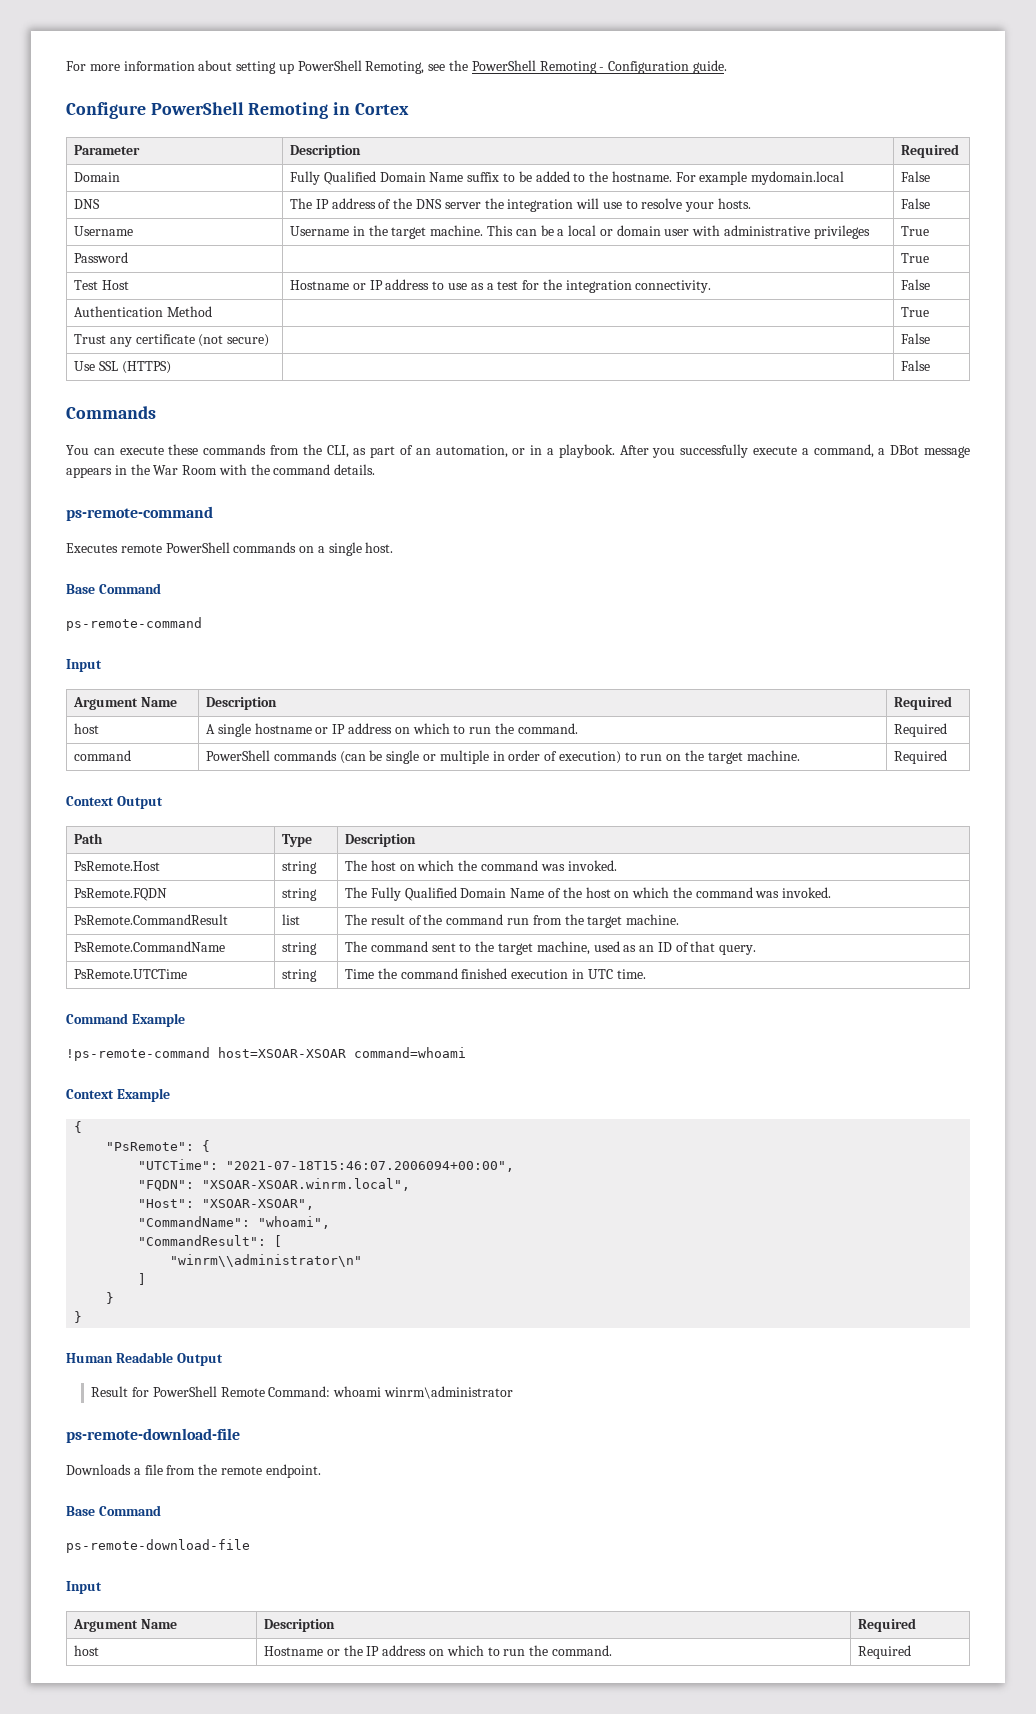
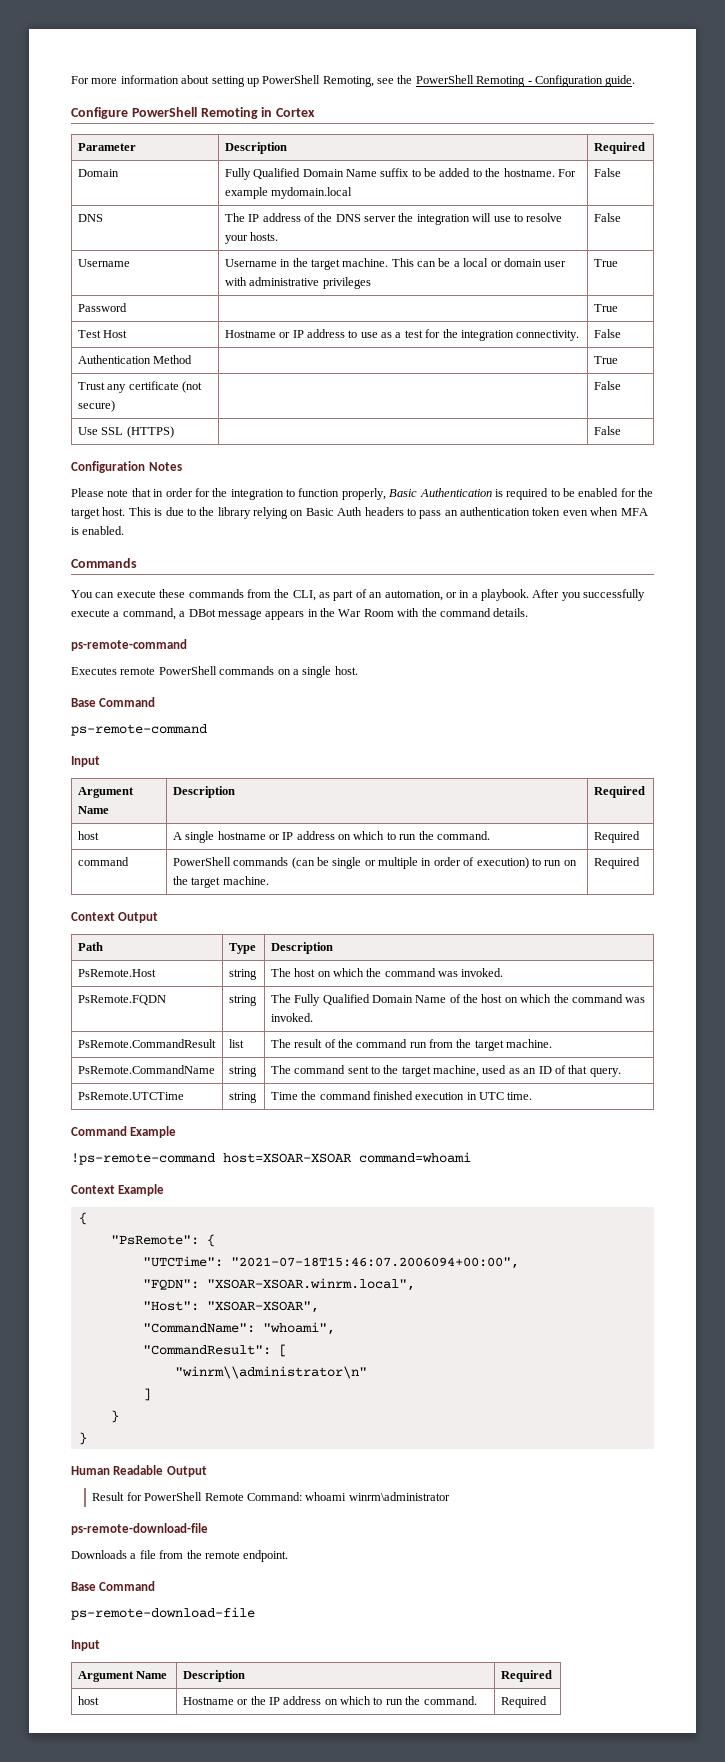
(931, 365) none -> [71,461,182,473] [71,488,654,500] [71,507,648,519] [71,526,125,535] // Configuration Notes // Please note that in order for the integration to function properly, Basic Authentication is required to be enabled for the target host. This is due to the library relying on Basic Auth headers to pass an authentication token even when MFA is enabled.

